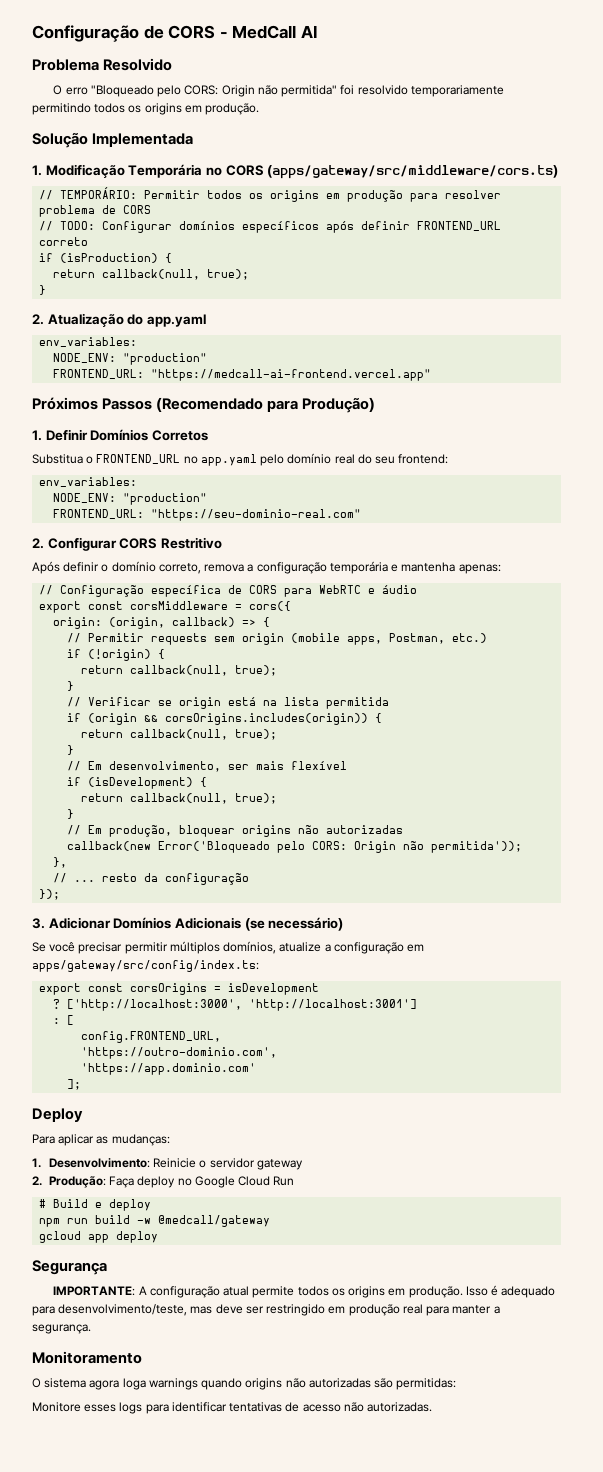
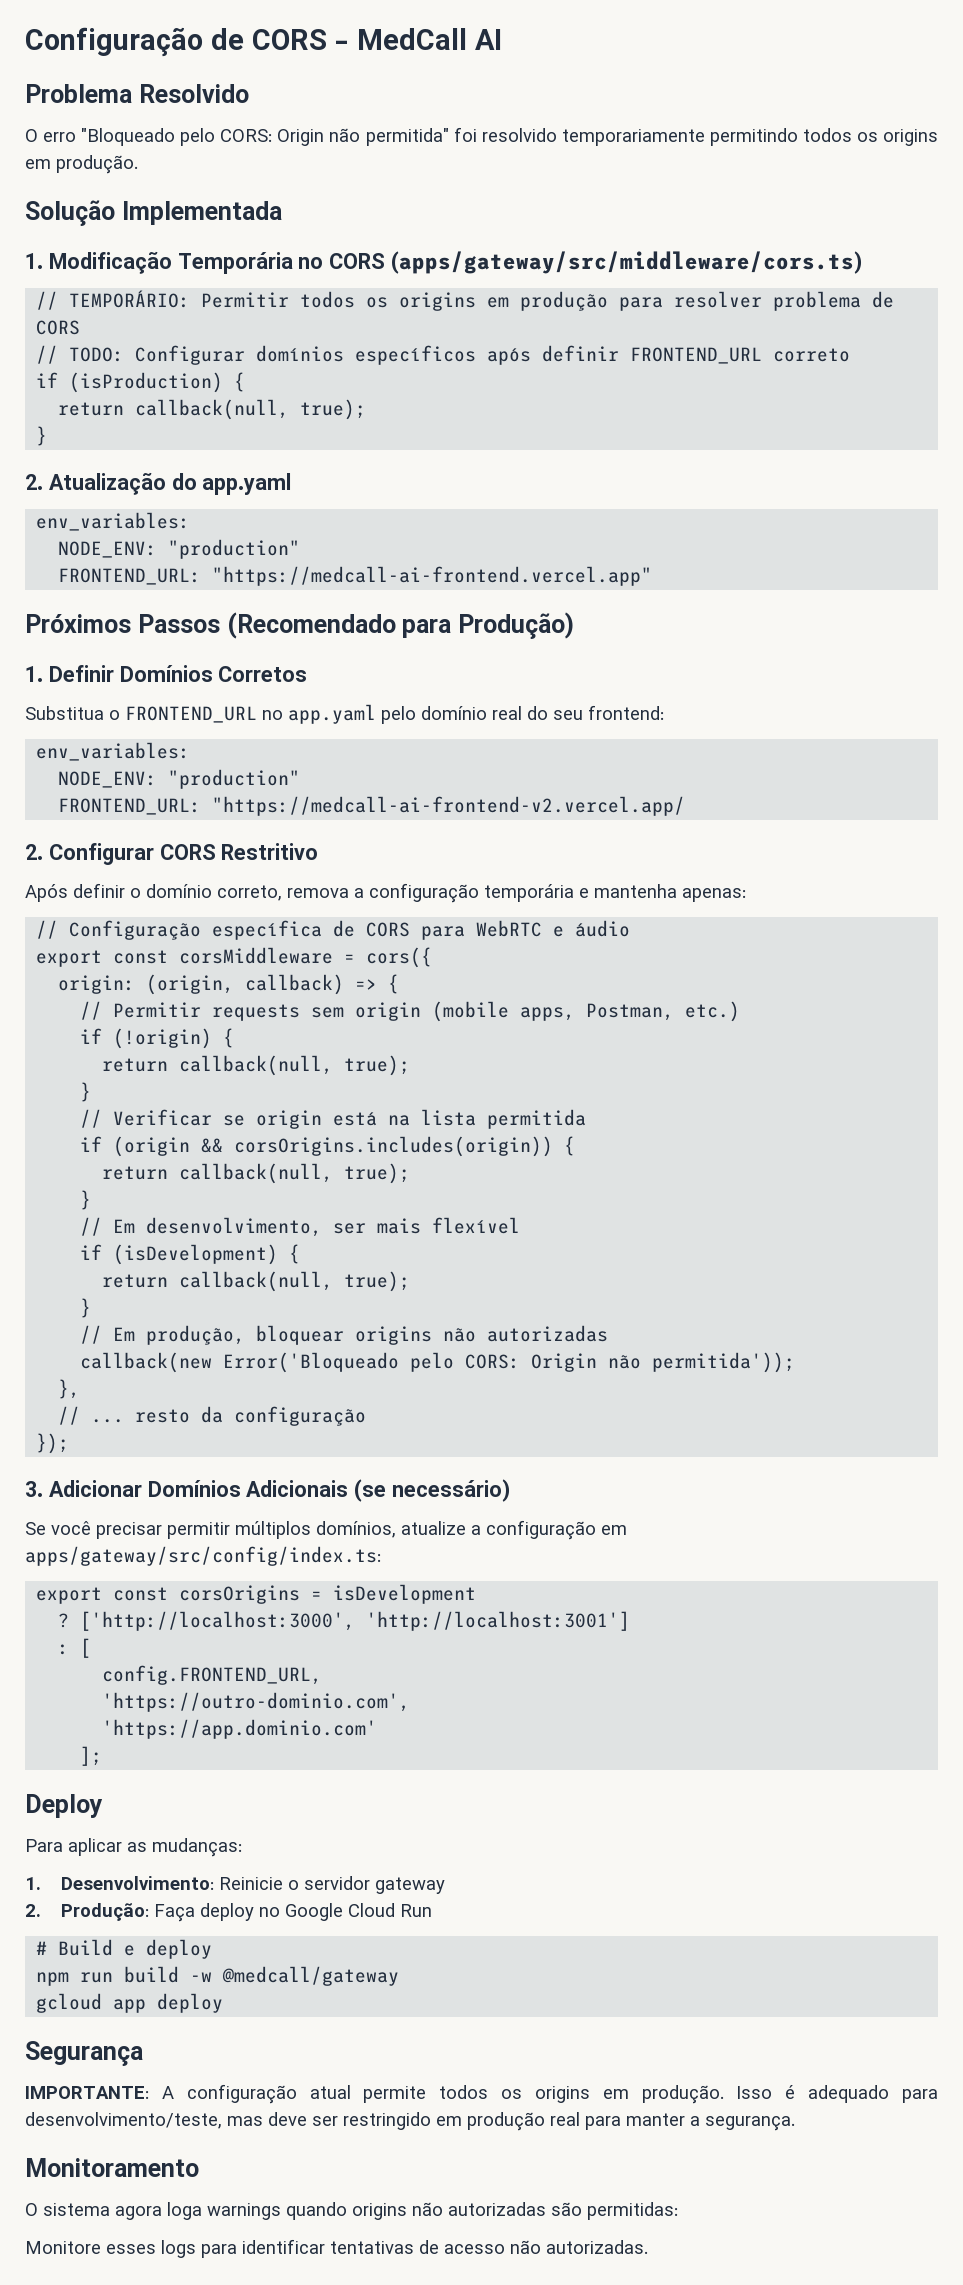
[151,509,362,521] "https://seu-dominio-real.com" -> [212,796,686,816] "https://medcall-ai-frontend-v2.vercel.app/

